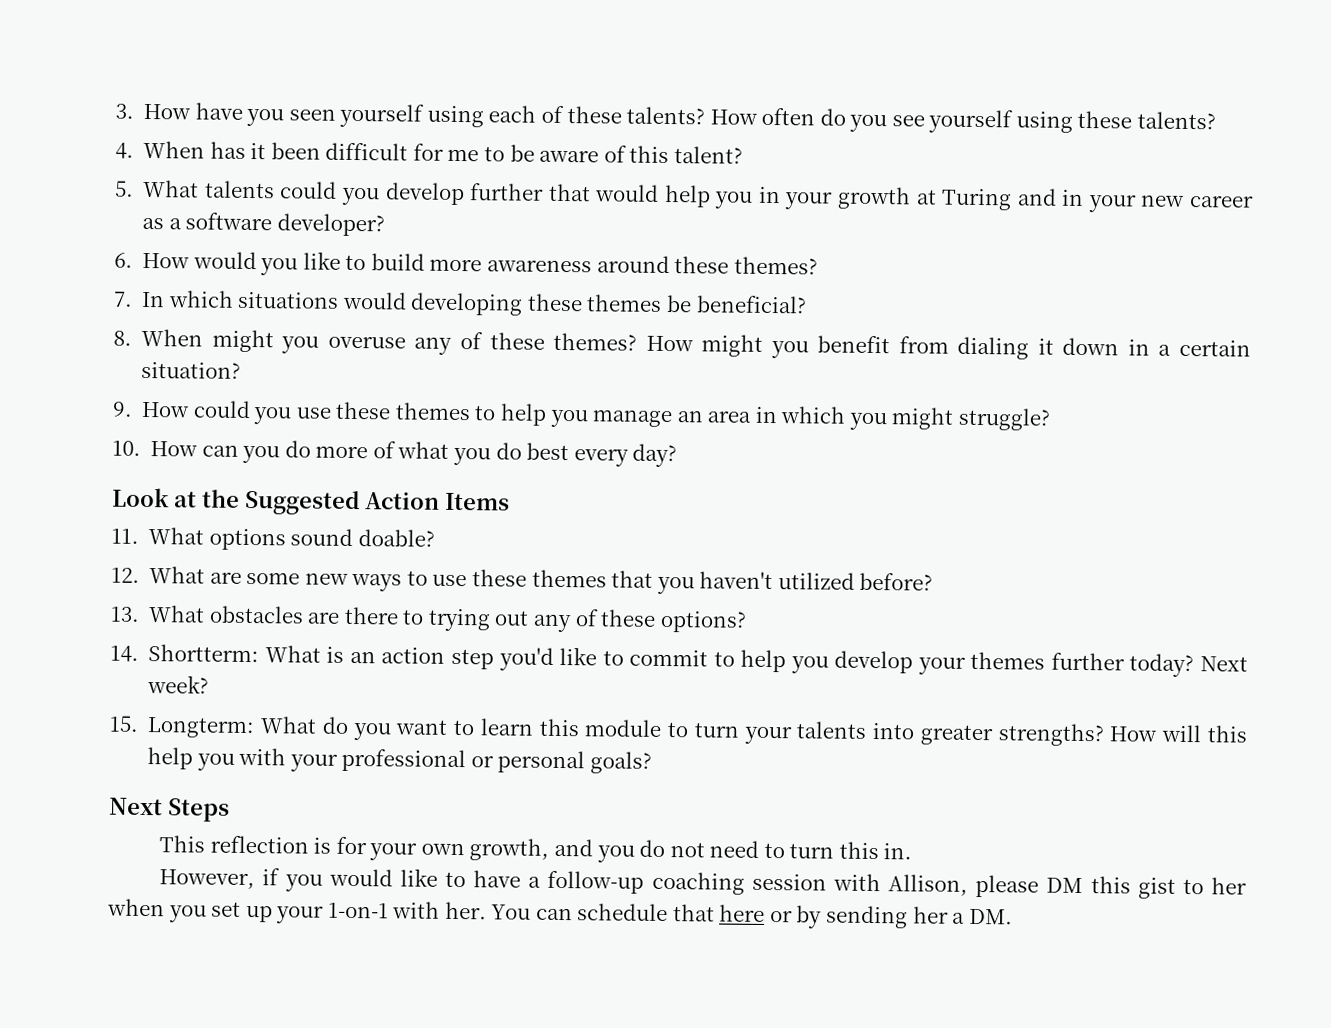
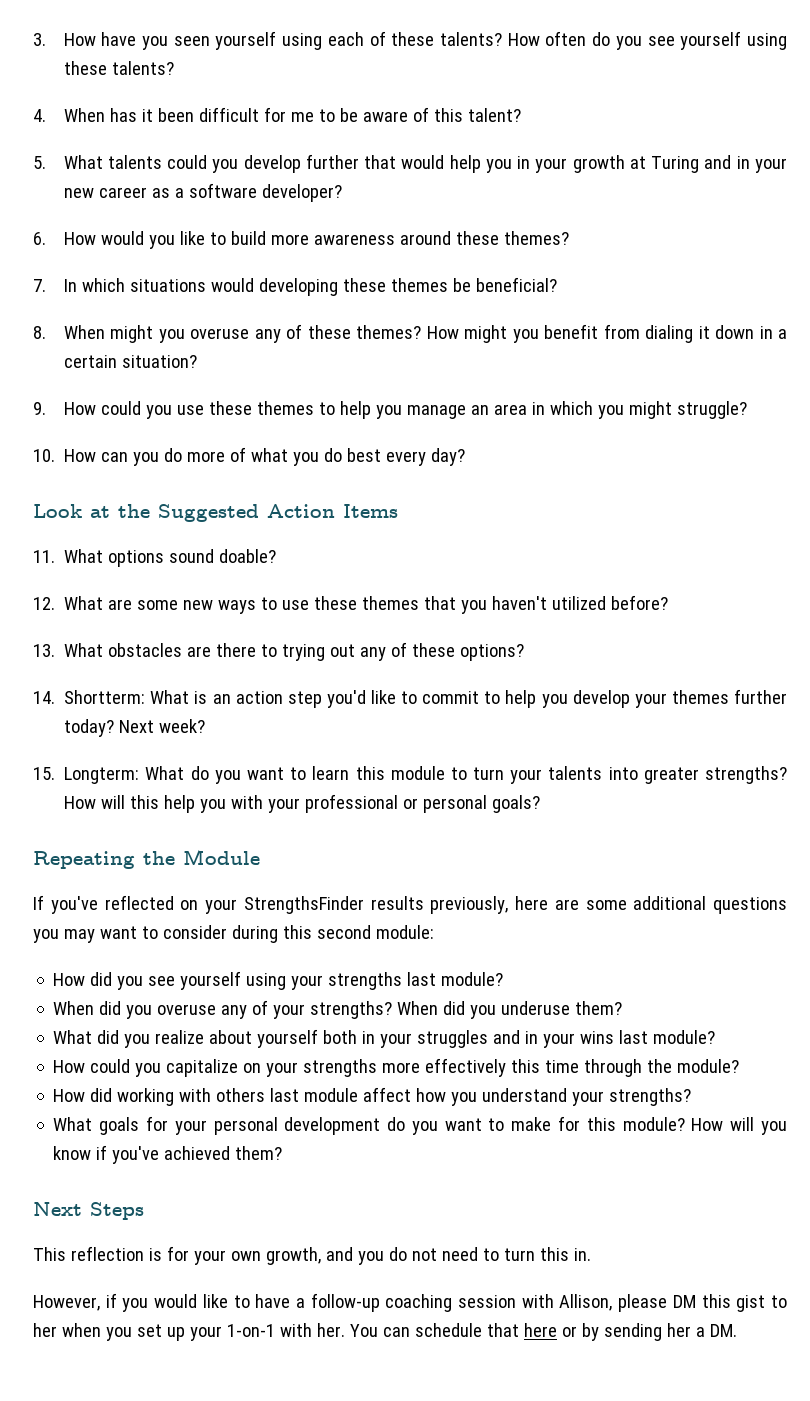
(652, 762) none -> [33,849,260,869] [33,895,787,914] [33,925,434,943] [53,971,504,990] [53,1000,623,1019] [53,1029,716,1048] [53,1058,740,1077] [53,1087,692,1106] [53,1116,787,1135] [53,1145,283,1164] // Repeating the Module // If you've reflected on your StrengthsFinder results previously, here are some additional questions you may want to consider during this second module: // How did you see yourself using your strengths last module? // When did you overuse any of your strengths? When did you underuse them? // What did you realize about yourself both in your struggles and in your wins last module? // How could you capitalize on your strengths more effectively this time through the module? // How did working with others last module affect how you understand your strengths? // What goals for your personal development do you want to make for this module? How will you know if you've achieved them?

